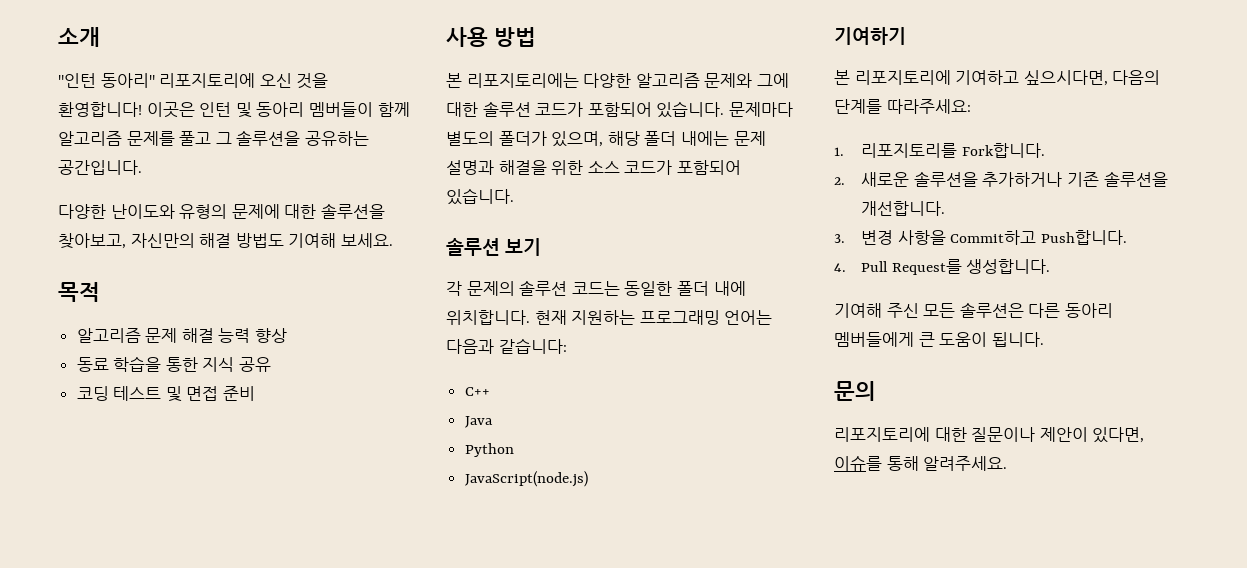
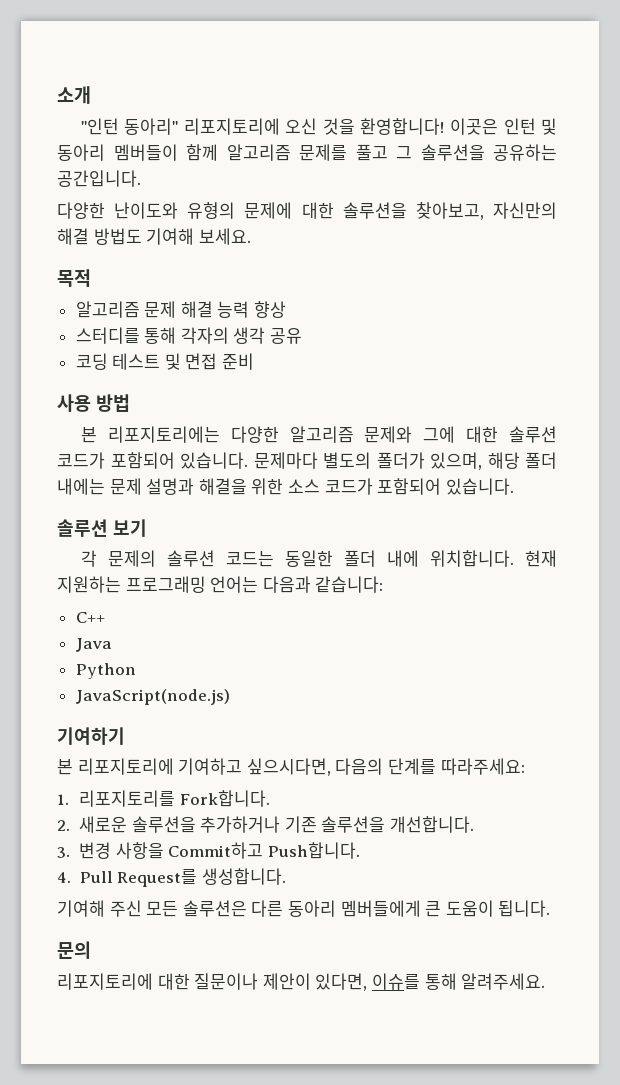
[76,356,235,372] 동료 학습을 통한 지식 -> [75,327,266,344] 스터디를 통해 각자의 생각

